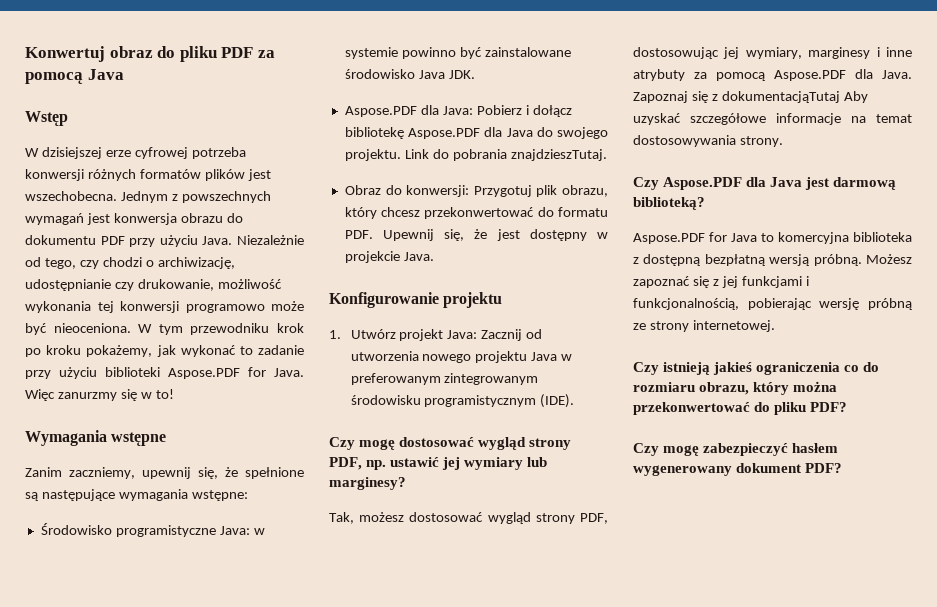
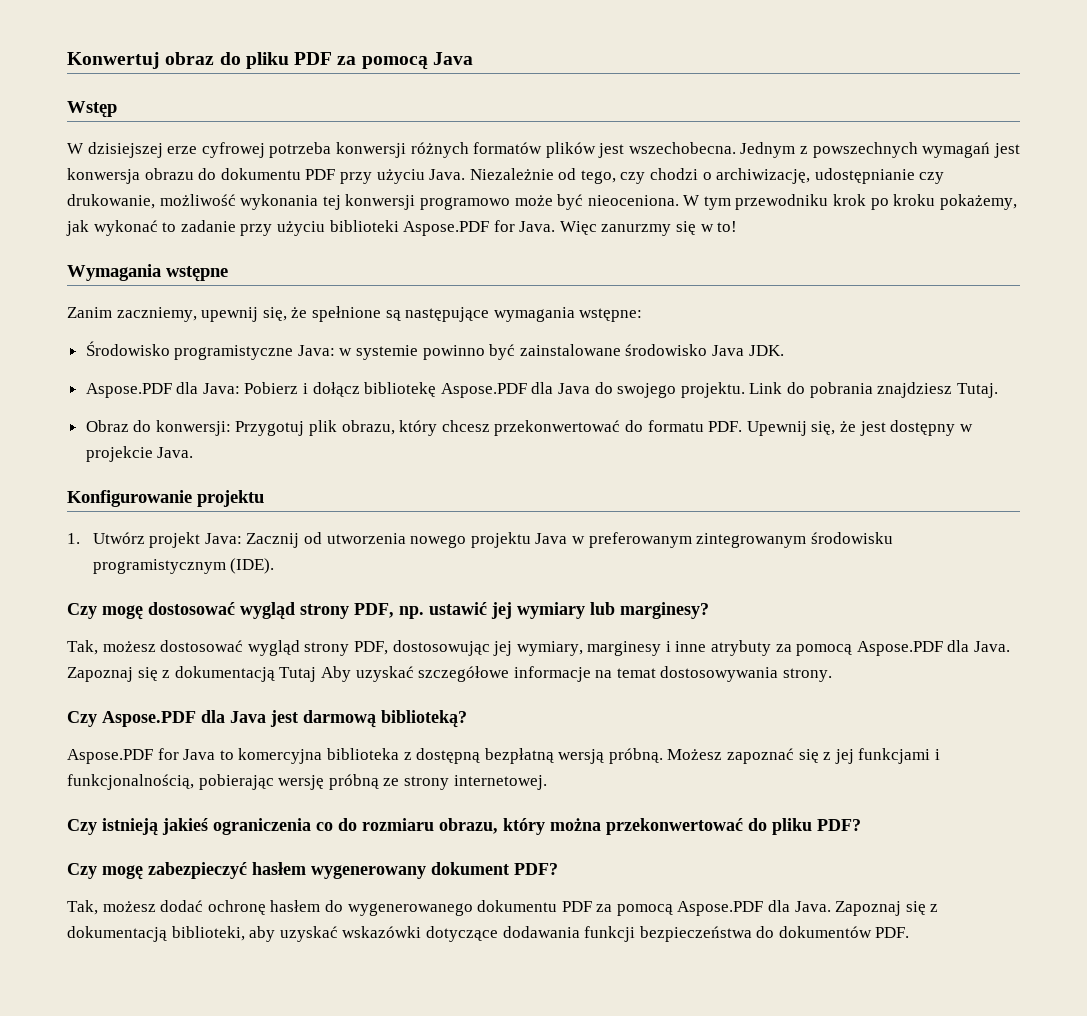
[510,149,607,161] znajdzieszTutaj. -> [877,382,998,398] znajdziesz Tutaj.
[721,91,840,103] dokumentacjąTutaj -> [174,666,317,682] dokumentacją Tutaj
(843, 468) none -> [67,900,939,916] [67,926,910,942] // Tak, możesz dodać ochronę hasłem do wygenerowanego dokumentu PDF za pomocą Aspose.PDF dla Java. Zapoznaj się z dokumentacją biblioteki, aby uzyskać wskazówki dotyczące dodawania funkcji bezpieczeństwa do dokumentów PDF.

